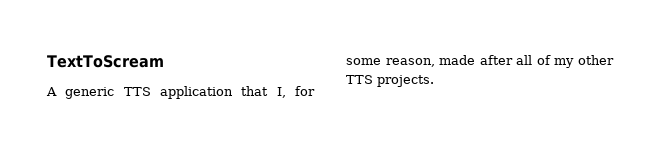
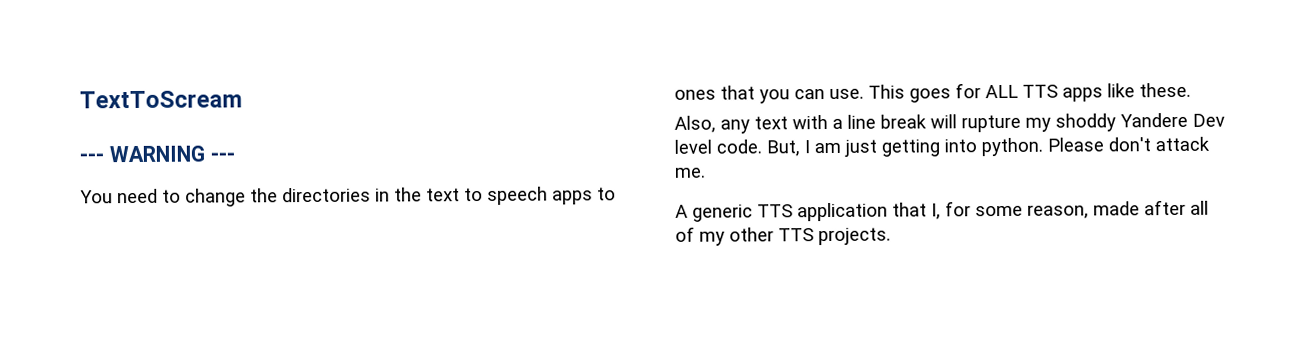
(164, 61) none -> [79,145,235,163] [80,186,616,207] [674,82,1191,104] [674,112,1225,134] [674,136,1210,157] [674,167,706,178] // --- WARNING --- // You need to change the directories in the text to speech apps to ones that you can use. This goes for ALL TTS apps like these. // Also, any text with a line break will rupture my shoddy Yandere Dev level code. But, I am just getting into python. Please don't attack me.

